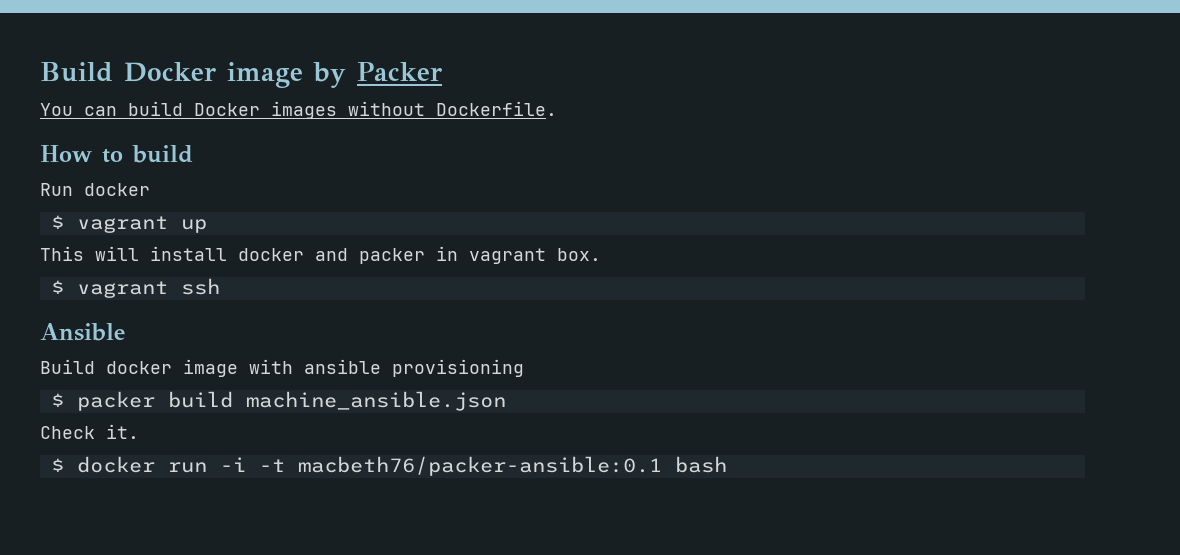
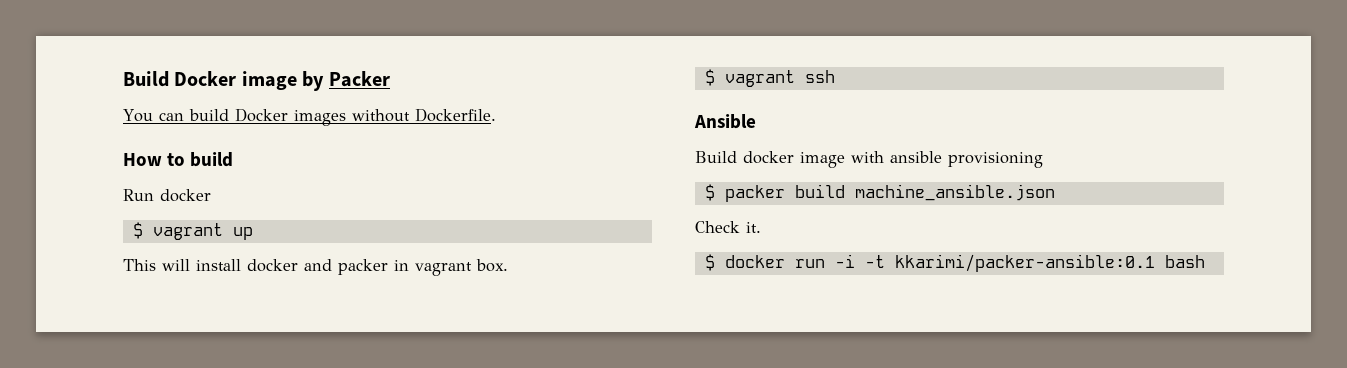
[297,456,662,476] macbeth76/packer-ansible:0.1 -> [894,254,1155,272] kkarimi/packer-ansible:0.1

